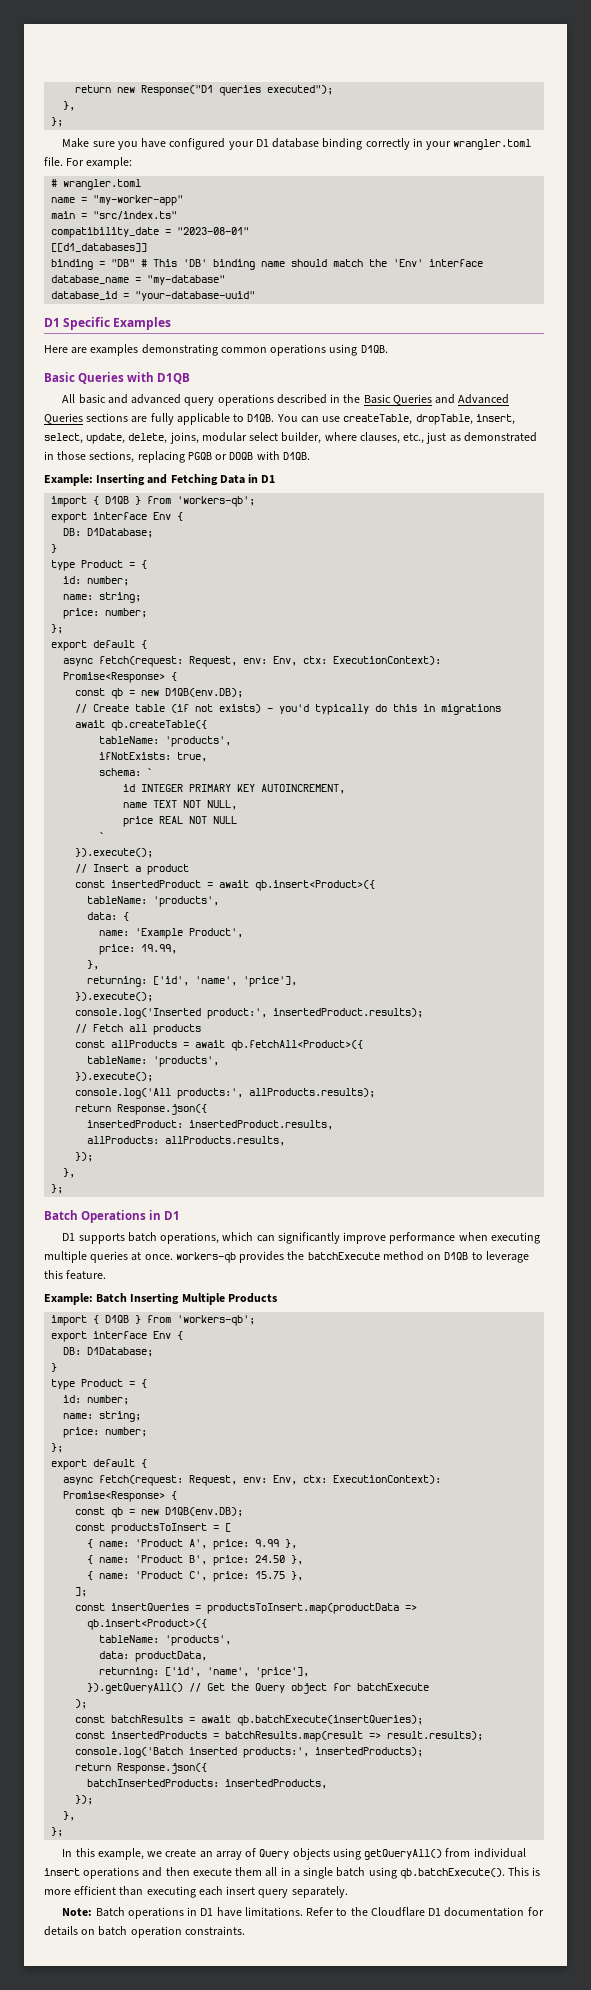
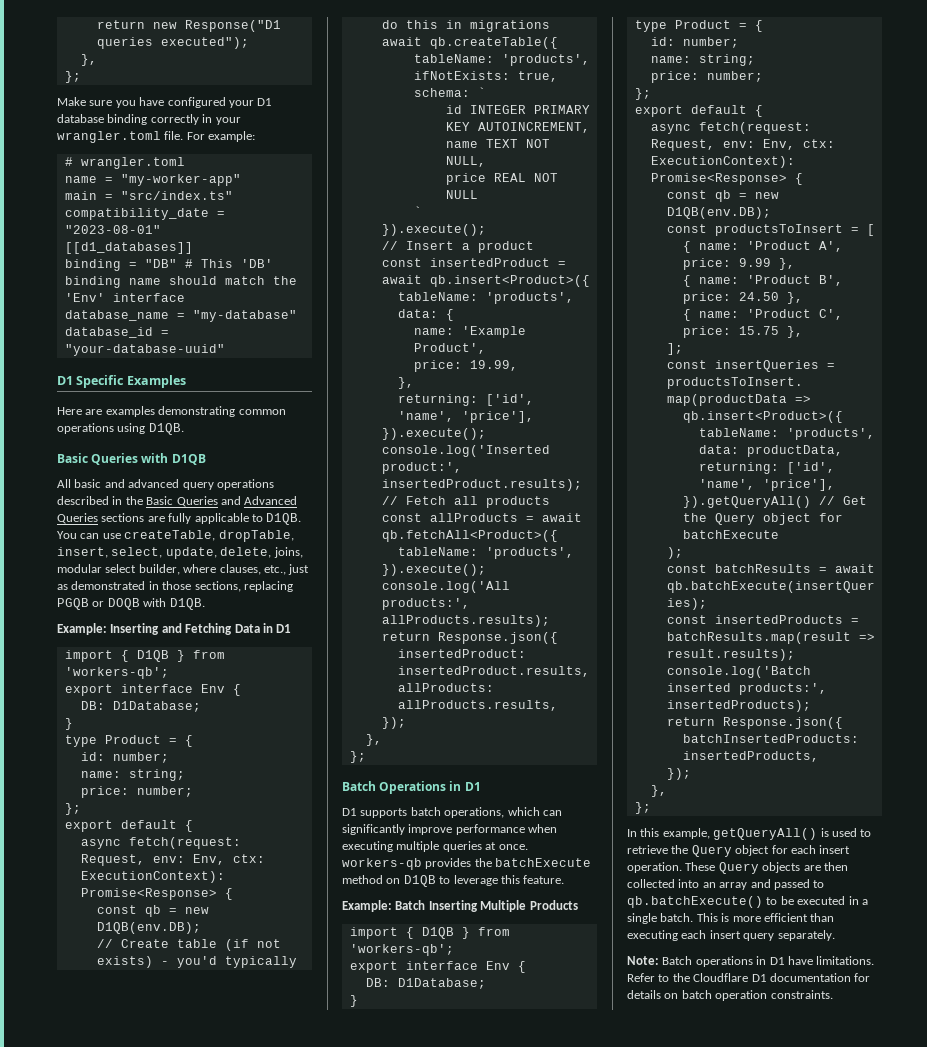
[147,1848,526,1860] [44,1867,505,1879] we create an array of Query objects using getQueryAll() from individual insert operations and then execute them all in a single batch using qb.batchExecute(). -> [713,828,872,840] [627,845,851,857] [627,862,848,874] [627,879,825,890] [627,896,868,908] [627,913,694,924] getQueryAll() is used to retrieve the Query object for each insert operation. These Query objects are then collected into an array and passed to qb.batchExecute() to be executed in a single batch.

